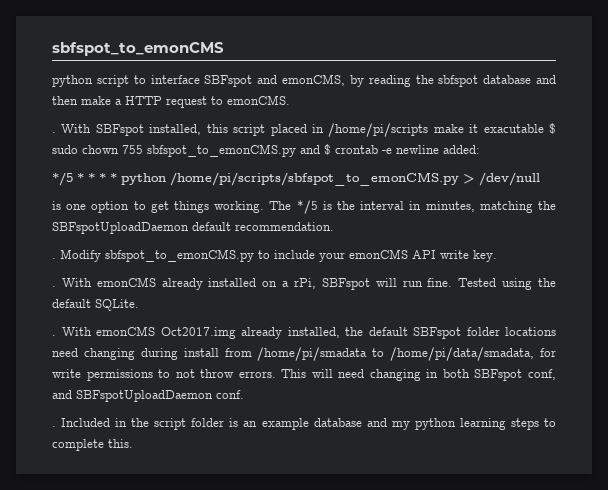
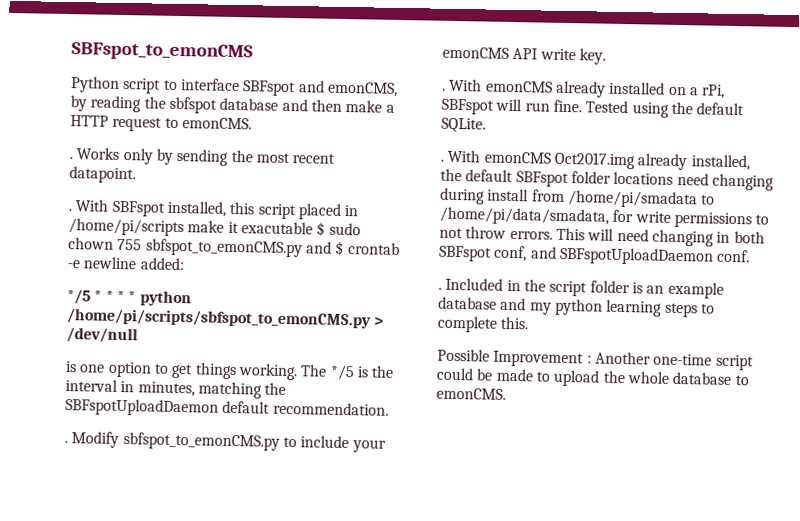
[52,42,224,56] [52,75,93,87] sbfspot_to_emonCMS // python -> [71,42,253,62] [70,76,120,93] SBFspot_to_emonCMS // Python
(290, 100) none -> [69,147,336,166] [69,166,136,184] // . Works only by sending the most recent datapoint.
(133, 443) none -> [437,348,754,371] [436,367,749,387] [436,387,506,400] // Possible Improvement : Another one-time script could be made to upload the whole database to emonCMS.

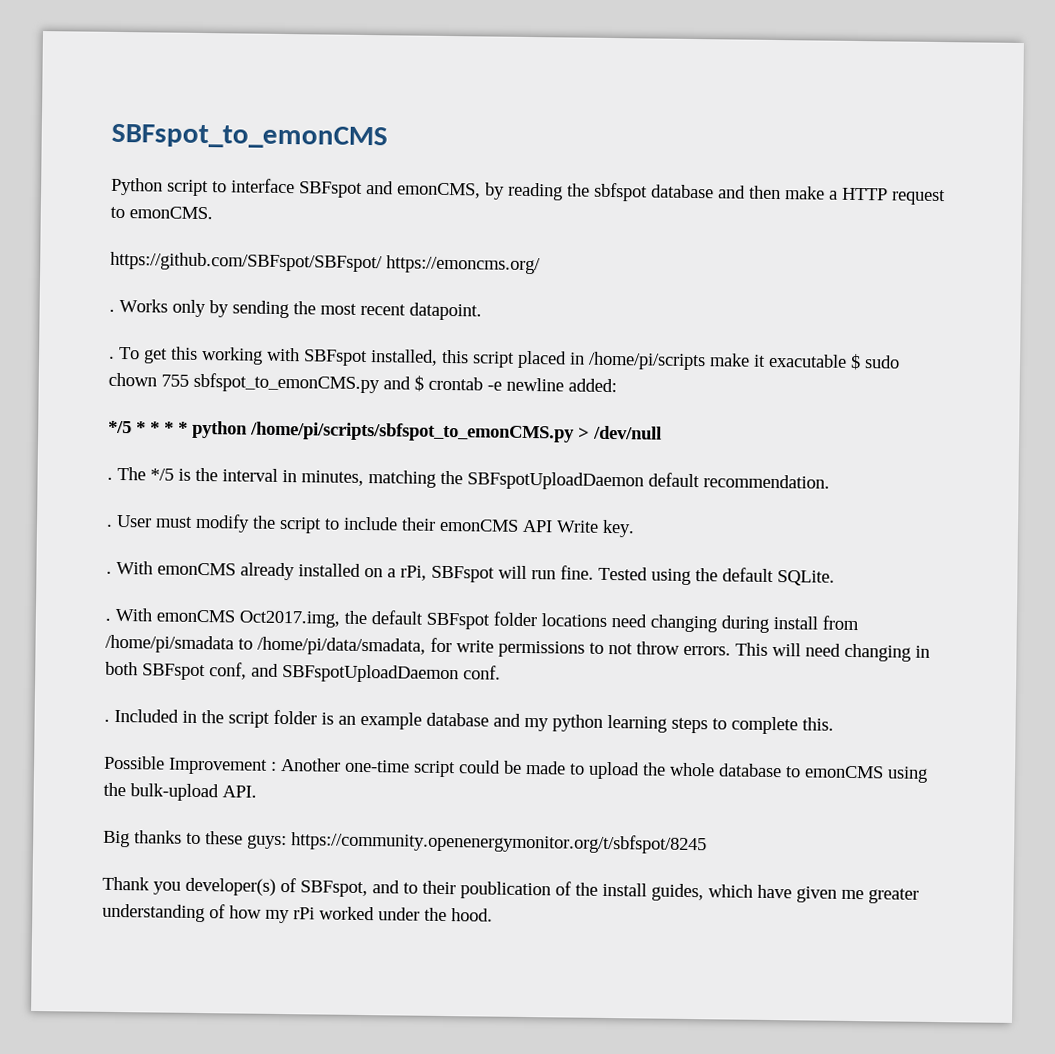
(252, 123) none -> [110,251,541,275] // https://github.com/SBFspot/SBFspot/ https://emoncms.org/
[75,199,110,212] With -> [119,346,300,365] To get this working with
[65,361,298,381] is one option to get things working. -> [107,476,113,480] .
[71,431,280,451] Modify sbfspot_to_emonCMS.py -> [116,513,322,534] User must modify the script
[351,439,386,453] your -> [401,517,436,531] their
[539,48,576,61] write -> [556,520,599,533] Write
[553,151,750,171] Oct2017.img already installed, -> [239,610,340,628] Oct2017.img,
[436,387,506,400] emonCMS. -> [804,765,928,783] [103,782,257,802] [103,830,707,855] [102,876,919,904] [102,903,493,924] emonCMS using the bulk-upload API. // Big thanks to these guys: https://community.openenergymonitor.org/t/sbfspot/8245 // Thank you developer(s) of SBFspot, and to their poublication of the install guides, which have given me greater understanding of how my rPi worked under the hood.

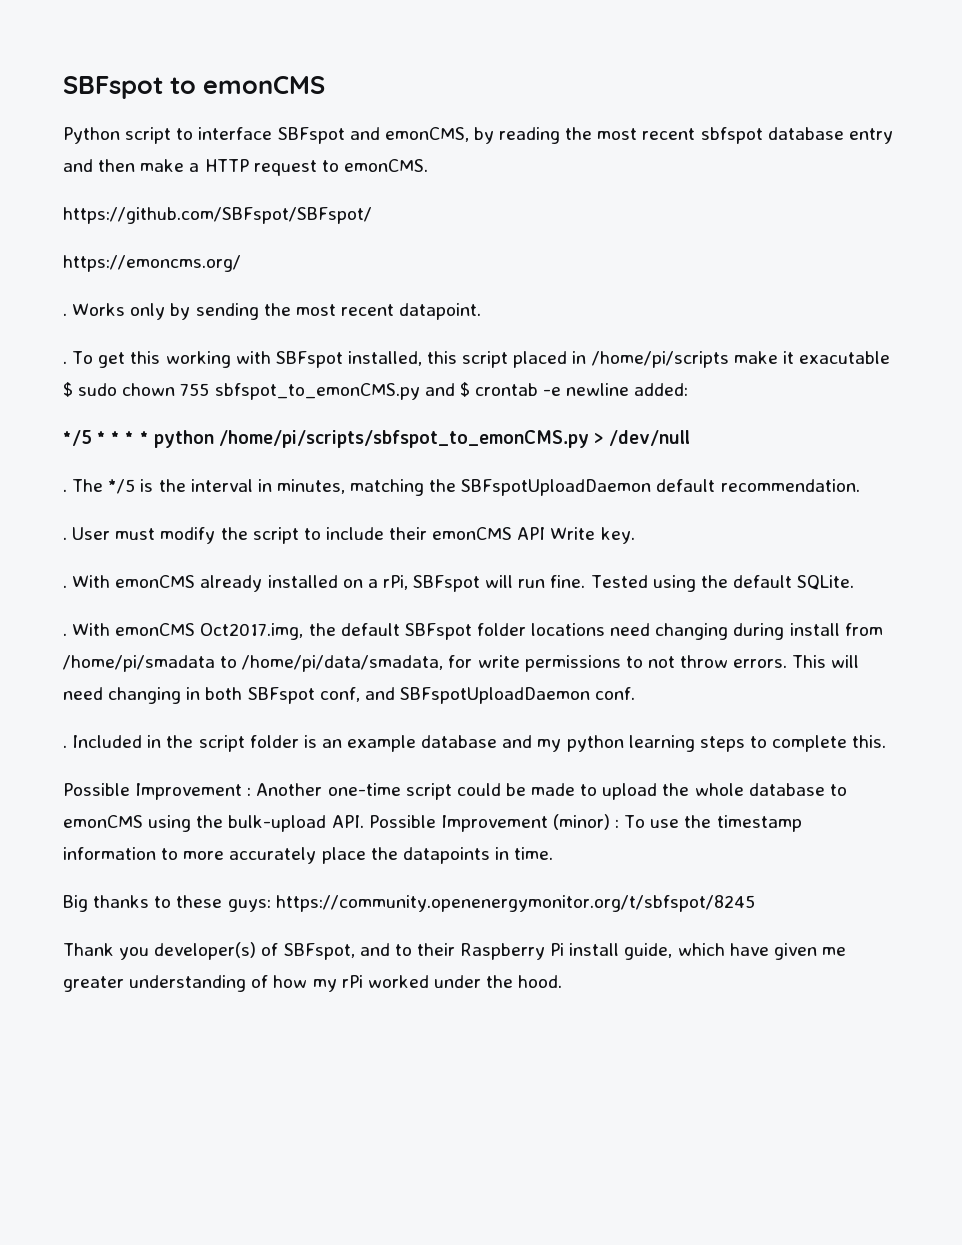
[111,123,388,150] SBFspot_to_emonCMS -> [63,76,325,99] SBFspot to emonCMS
(590, 190) none -> [597,128,696,140] most recent
(714, 191) none -> [848,128,893,144] entry
(383, 262) none -> (372, 215) //
(257, 791) none -> [368,814,802,832] [63,847,554,864] Possible Improvement (minor) : To use the timestamp information to more accurately place the datapoints in time.
[460,881,704,902] poublication of the install guides, -> [460,943,673,960] Raspberry Pi install guide,

